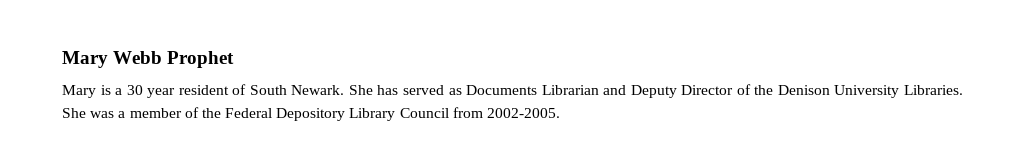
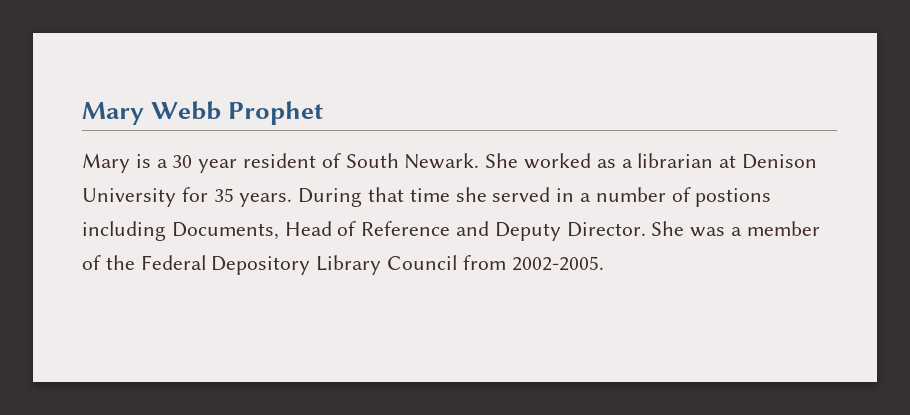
[377,84,963,98] has served as Documents Librarian and Deputy Director of the Denison University Libraries. -> [524,153,818,169] [82,187,772,207] [82,221,646,241] worked as a librarian at Denison University for 35 years. During that time she served in a number of postions including Documents, Head of Reference and Deputy Director.

